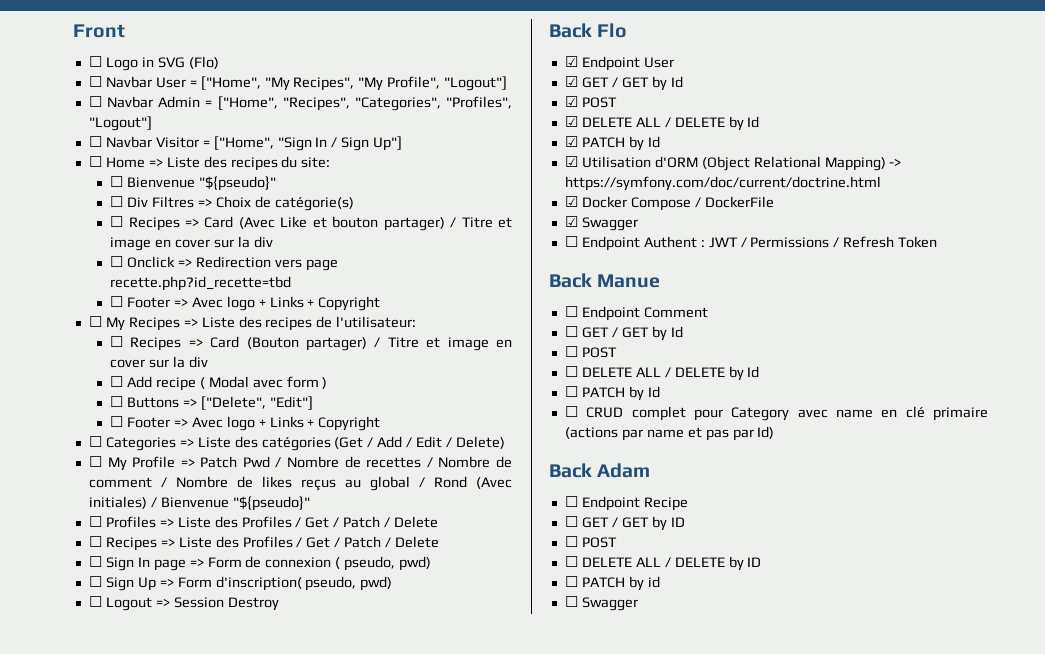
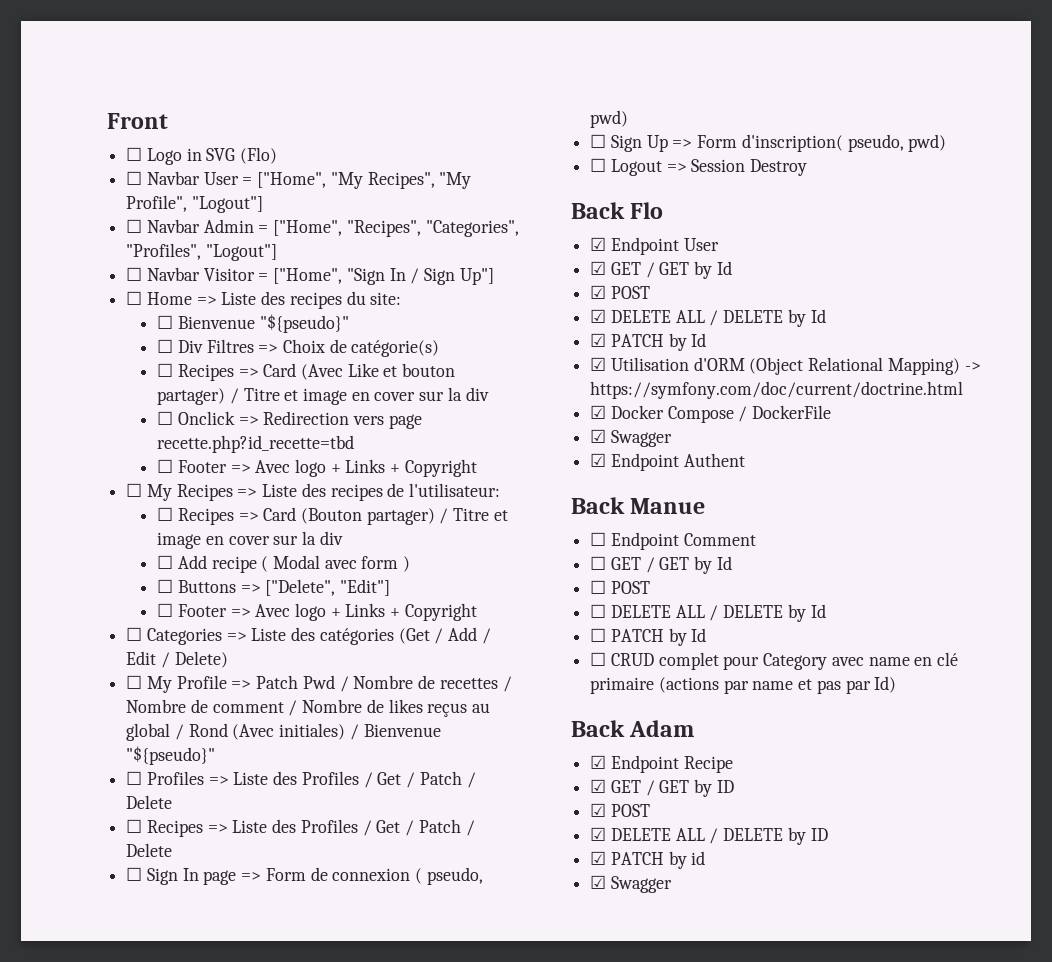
[564,236,578,247] ☐ -> [590,453,607,467] ☑
[700,236,938,248] : JWT / Permissions / Refresh Token -> (745, 460) none
[564,496,578,507] ☐ -> [590,755,607,769] ☑
[564,516,578,527] ☐ -> [590,779,607,793] ☑
[564,536,617,548] [564,556,578,567] ☐ POST // ☐ -> [590,803,650,817] [590,827,607,841] ☑ POST // ☑
[564,576,578,587] ☐ -> [590,851,607,865] ☑
[564,596,578,607] ☐ -> [590,875,607,889] ☑

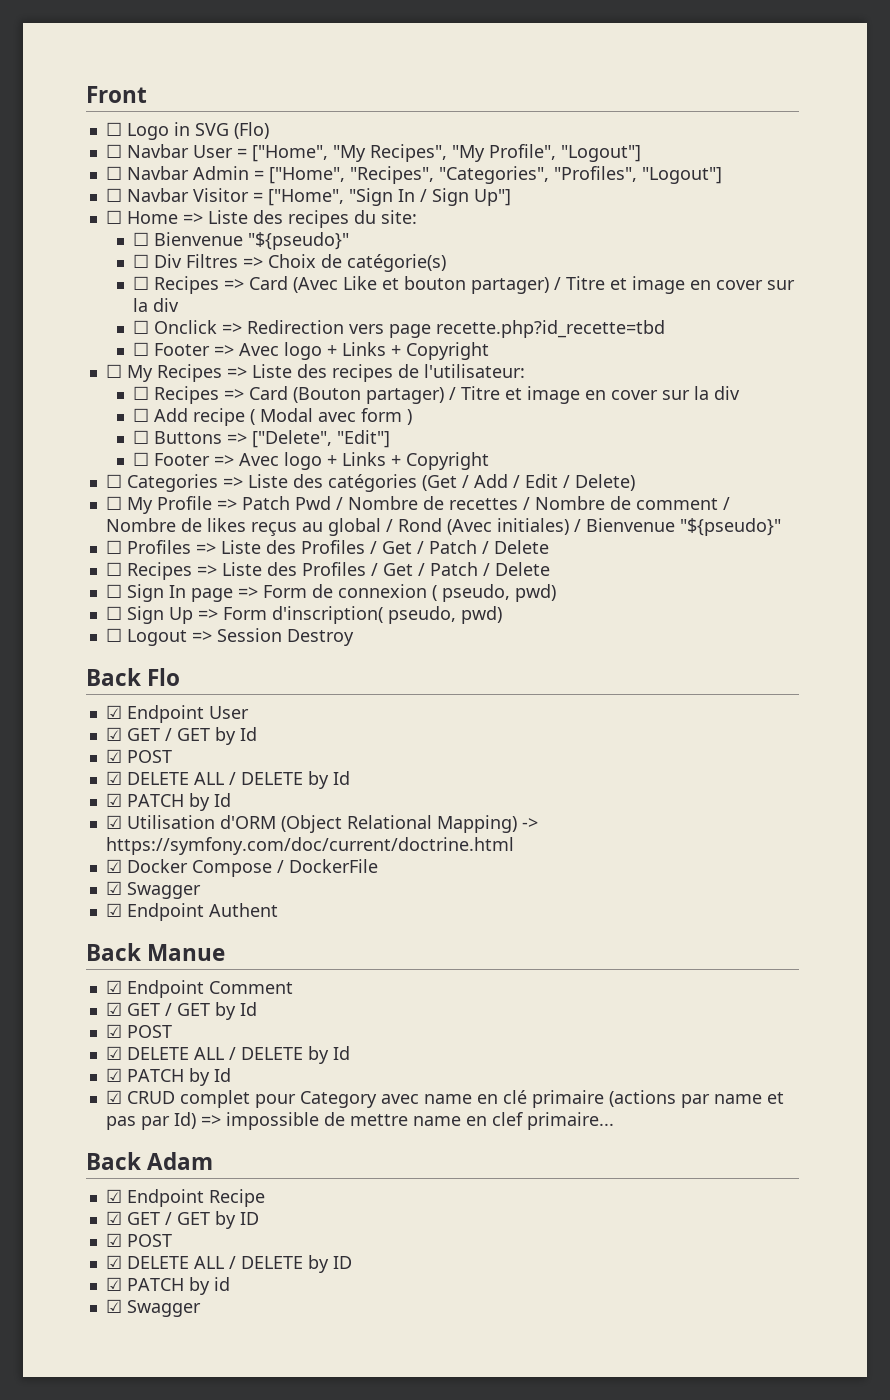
[590,532,607,546] ☐ -> [105,980,122,994] ☑
[590,556,732,574] [590,580,650,594] [590,604,826,622] [590,628,707,646] [590,652,607,666] ☐ GET / GET by Id // ☐ POST // ☐ DELETE ALL / DELETE by Id // ☐ PATCH by Id // ☐ -> [105,1002,257,1020] [105,1024,172,1038] [105,1046,350,1064] [105,1068,231,1086] [105,1090,122,1104] ☑ GET / GET by Id // ☑ POST // ☑ DELETE ALL / DELETE by Id // ☑ PATCH by Id // ☑
(897, 684) none -> [200,1112,614,1130] => impossible de mettre name en clef primaire...

